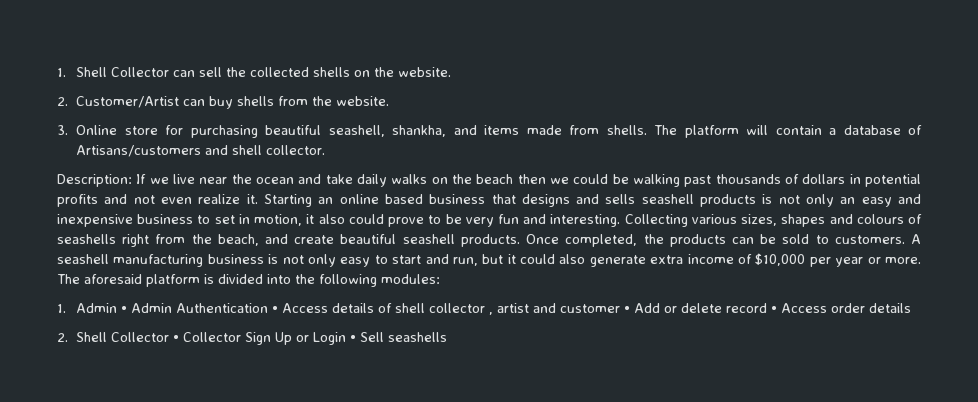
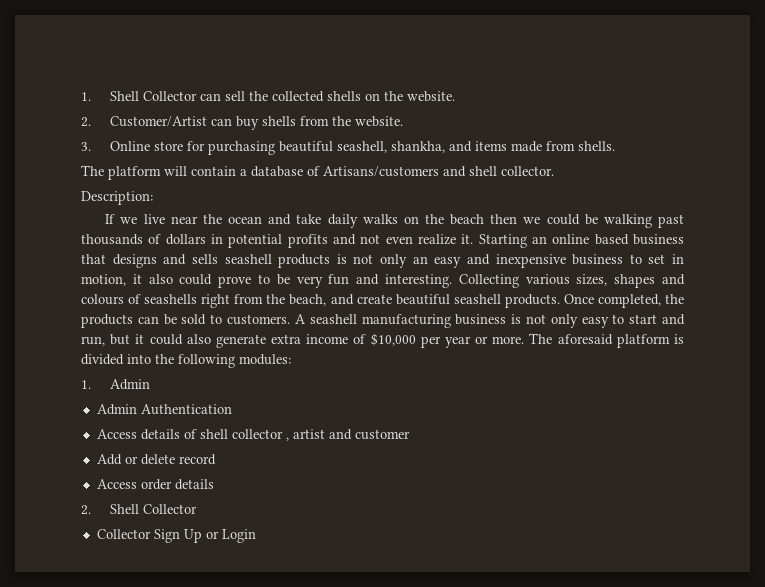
(647, 130) none -> (615, 146) //
(132, 180) none -> (153, 198) //
[121,306,128,313] • -> (150, 384) //
[272,306,279,313] • -> (232, 409) //
[624,306,631,313] • -> (410, 434) //
[771,306,778,313] • -> (216, 459) //
[173,335,180,342] • -> (197, 509) //
[350,332,448,342] • Sell seashells -> (256, 536) none

